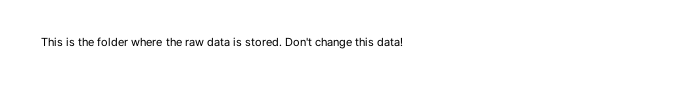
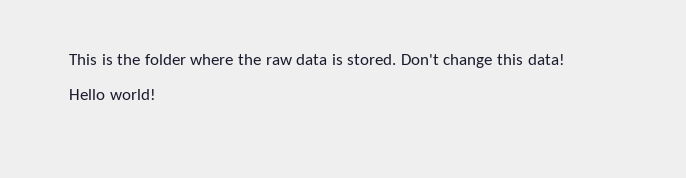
(404, 42) none -> [69,89,156,100] // Hello world!

